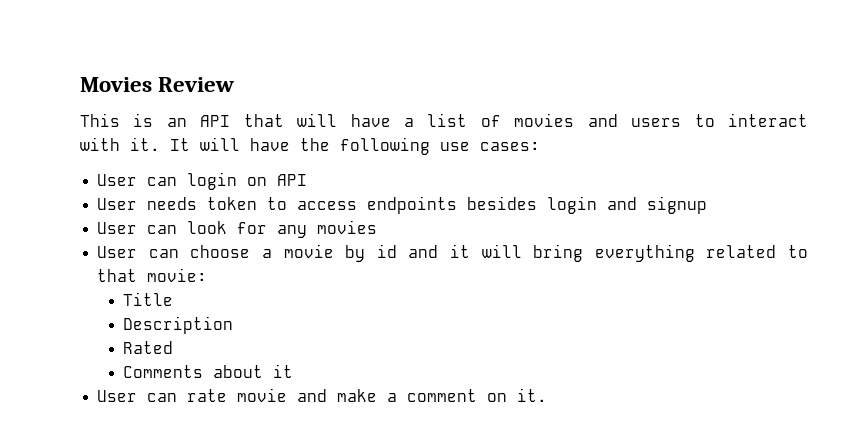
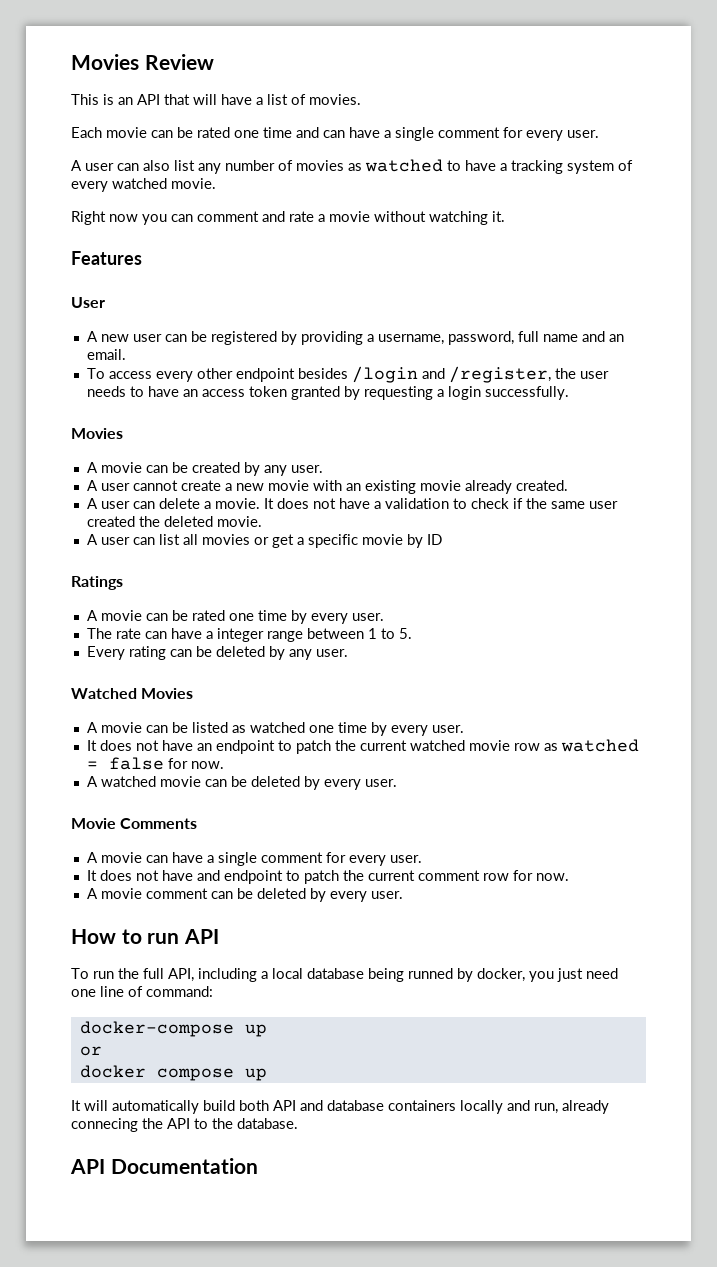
[514,113,809,127] [80,137,540,155] [97,172,308,190] [97,196,708,214] [97,220,378,238] [97,244,809,262] [97,268,208,282] [122,292,173,306] [122,316,233,334] [122,341,173,354] [122,364,293,378] [97,388,548,402] movies and users to interact with it. It will have the following use cases: // User can login on API // User needs token to access endpoints besides login and signup // User can look for any movies // User can choose a movie by id and it will bring everything related to that movie: // Title // Description // Rated // Comments about it // User can rate movie and make a comment on it. -> [309,94,361,105] [71,127,599,141] [71,159,633,174] [71,178,216,192] [71,211,505,225] [71,251,142,265] [71,297,105,308] [86,331,624,345] [86,349,126,360] [86,366,609,383] [86,386,569,400] [71,428,123,439] [86,462,323,476] [86,480,568,494] [86,498,618,509] [86,516,262,527] [86,534,442,548] [71,576,123,590] [86,610,384,624] [86,628,412,642] [86,646,348,660] [71,688,194,699] [86,722,464,736] [86,739,639,754] [86,757,224,770] [86,776,397,790] [71,818,198,829] [86,852,422,866] [86,870,569,884] [86,888,403,902] [71,929,219,944] [71,968,618,982] [71,986,213,997] [79,1021,267,1037] [79,1046,102,1056] [79,1065,267,1081] [71,1100,609,1114] [71,1118,298,1132] [70,1158,258,1174] movies. // Each movie can be rated one time and can have a single comment for every user. // A user can also list any number of movies as watched to have a tracking system of every watched movie. // Right now you can comment and rate a movie without watching it. // Features // User // A new user can be registered by providing a username, password, full name and an email. // To access every other endpoint besides /login and /register, the user needs to have an access token granted by requesting a login successfully. // Movies // A movie can be created by any user. // A user cannot create a new movie with an existing movie already created. // A user can delete a movie. It does not have a validation to check if the same user created the deleted movie. // A user can list all movies or get a specific movie by ID // Ratings // A movie can be rated one time by every user. // The rate can have a integer range between 1 to 5. // Every rating can be deleted by any user. // Watched Movies // A movie can be listed as watched one time by every user. // It does not have an endpoint to patch the current watched movie row as watched = false for now. // A watched movie can be deleted by every user. // Movie Comments // A movie can have a single comment for every user. // It does not have and endpoint to patch the current comment row for now. // A movie comment can be deleted by every user. // How to run API // To run the full API, including a local database being runned by docker, you just need one line of command: // docker-compose up // or // docker compose up // It will automatically build both API and database containers locally and run, already connecing the API to the database. // API Documentation

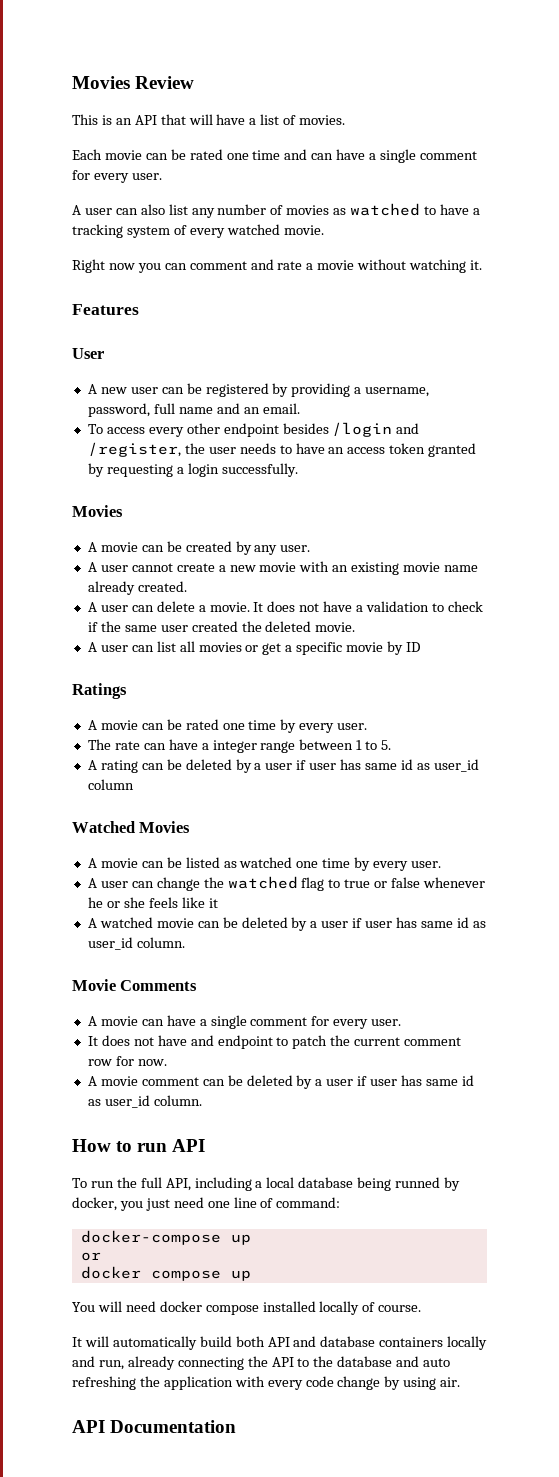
(461, 485) none -> [444,565,479,572] name
[86,646,125,660] Every -> [87,760,97,770] A
[288,649,348,660] any user. -> [254,759,479,772] [87,779,134,790] a user if user has same id as user_id column
[86,739,639,754] [86,757,224,770] It does not have an endpoint to patch the current watched movie row as watched = false for now. -> [87,876,486,891] [87,897,218,908] A user can change the watched flag to true or false whenever he or she feels like it
[323,779,397,790] every user. -> [310,917,486,928] [87,937,185,950] a user if user has same id as user_id column.
[329,891,403,902] every user. -> [315,1075,474,1086] [87,1095,202,1108] a user if user has same id as user_id column.
(267, 1074) none -> [72,1301,422,1315] // You will need docker compose installed locally of course.
[71,1118,138,1132] connecing -> [177,1357,244,1370] connecting
[237,1118,298,1129] database. -> [337,1356,451,1367] [72,1376,461,1390] database and auto refreshing the application with every code change by using air.

